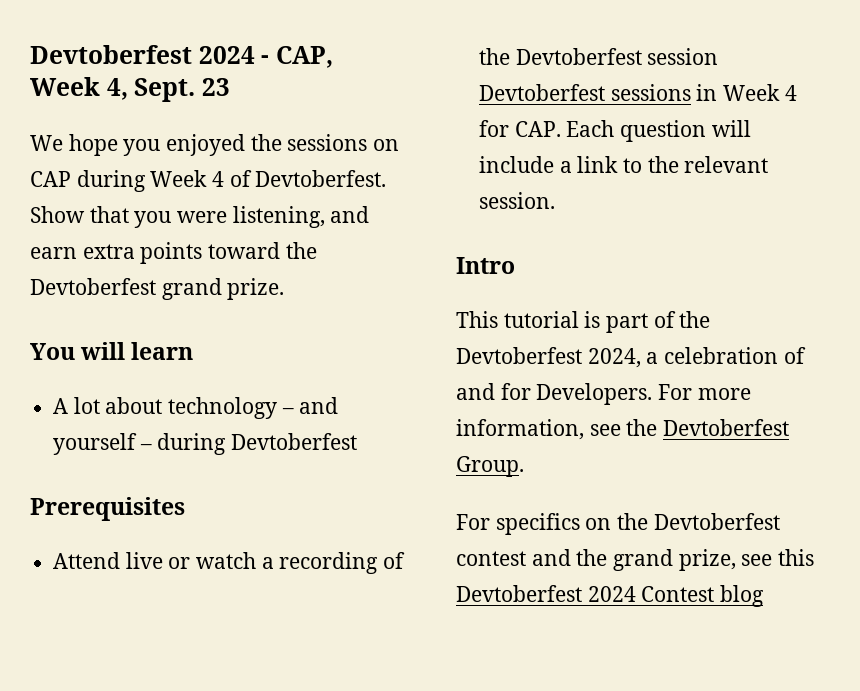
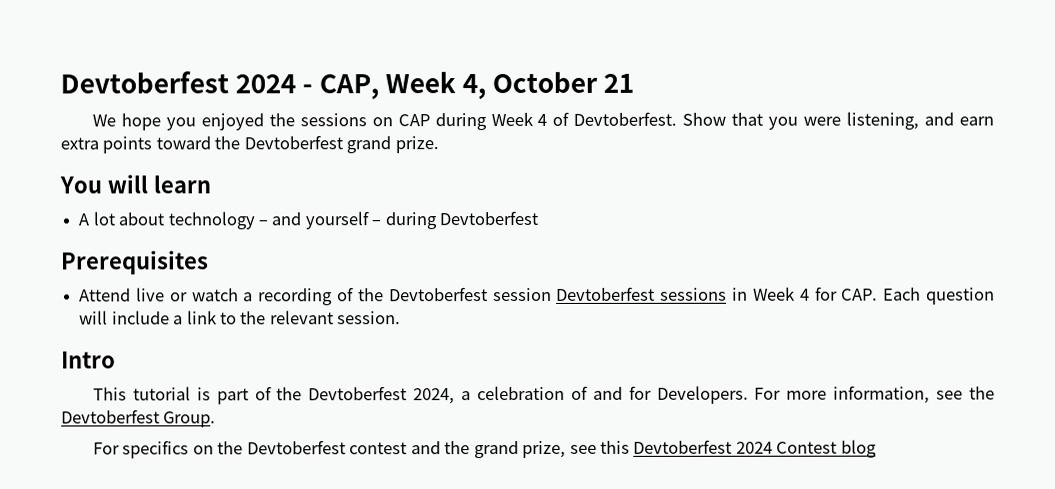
[134,78,230,102] Sept. 23 -> [492,71,635,94] October 21

